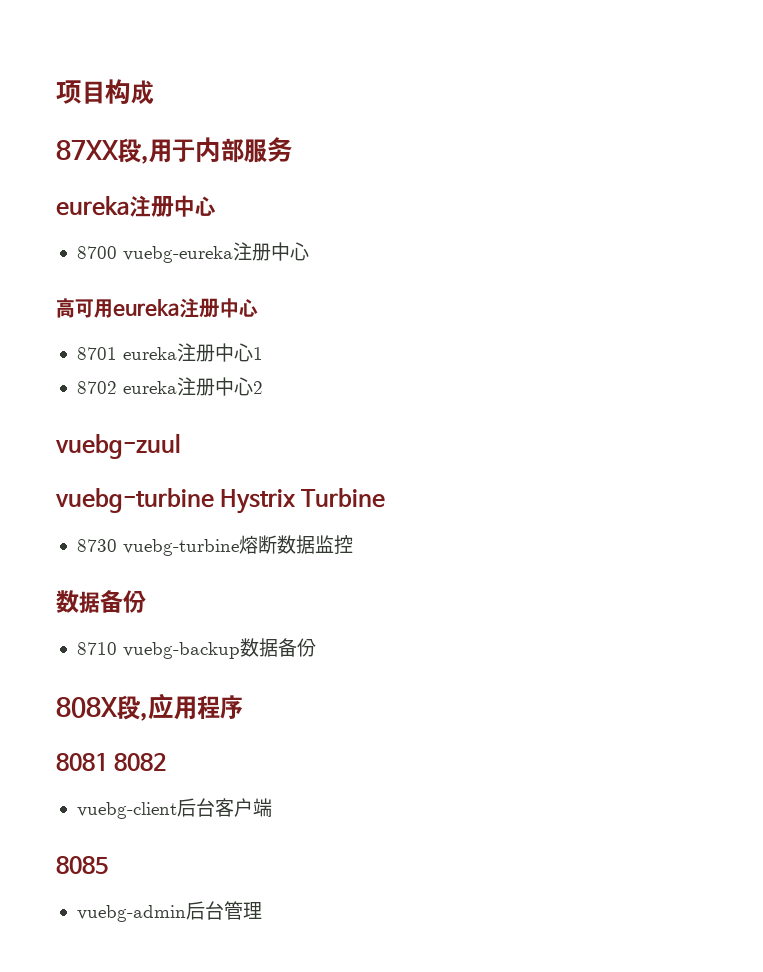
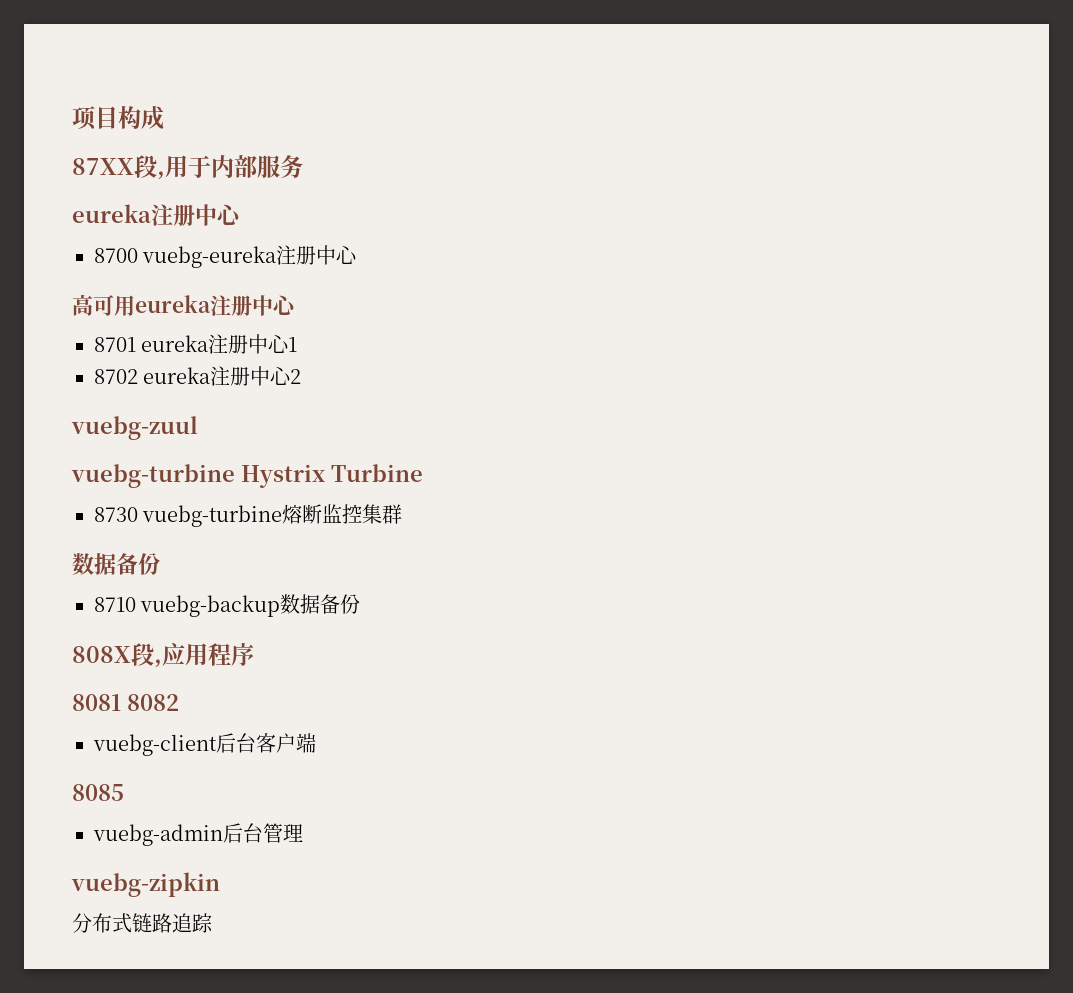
[276,535,315,554] 数据 -> (323, 514) none
(353, 545) none -> [362,504,403,524] 集群
(262, 910) none -> [71,872,220,897] [72,913,213,933] // vuebg-zipkin // 分布式链路追踪

